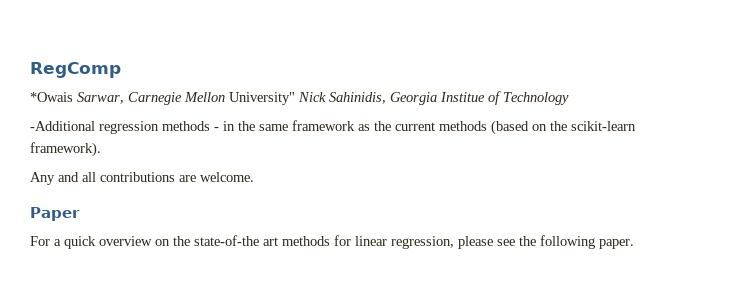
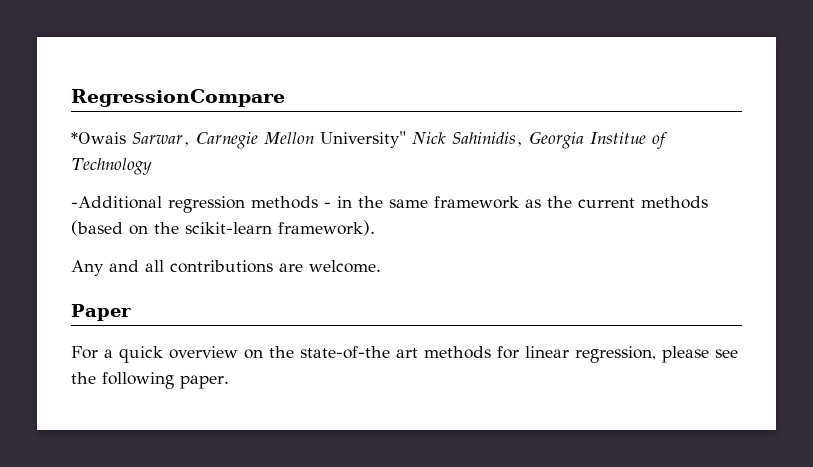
[30,62,121,78] RegComp -> [71,89,285,107] RegressionCompare

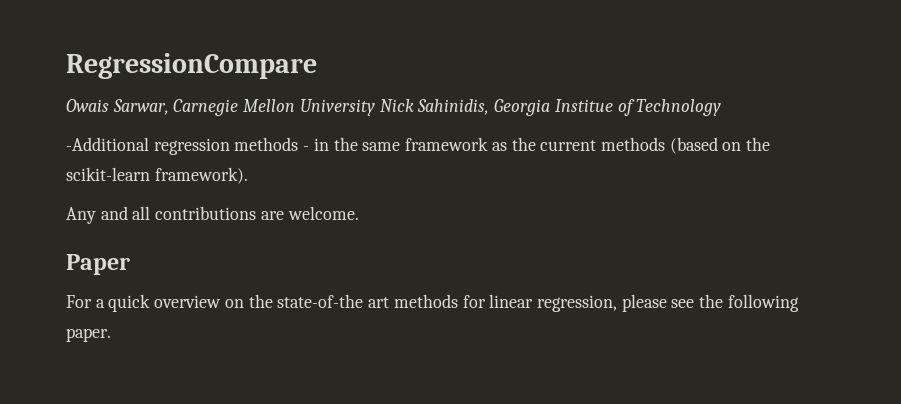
[71,132,126,144] *Owais -> [66,99,109,112] Owais
[319,131,406,148] University" -> [299,99,375,116] University

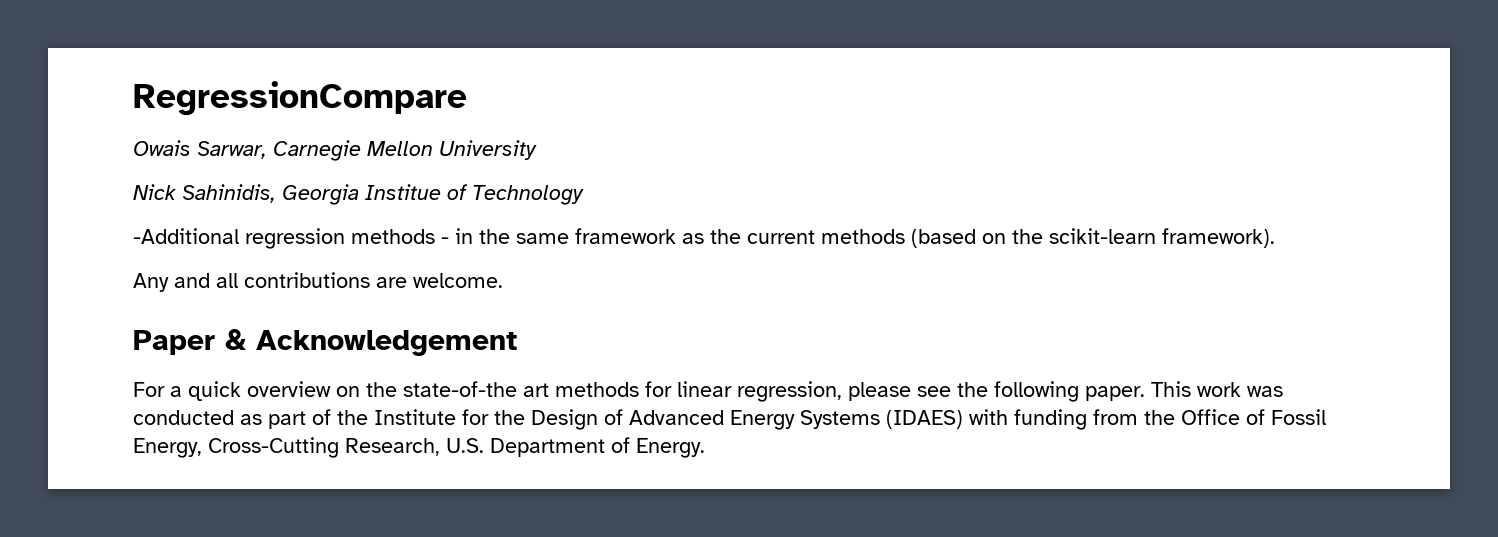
(375, 107) none -> (537, 150) //
(130, 264) none -> [225,329,517,356] & Acknowledgement
(111, 335) none -> [1151,381,1283,397] [133,409,1326,430] [133,437,705,458] This work was conducted as part of the Institute for the Design of Advanced Energy Systems (IDAES) with funding from the Office of Fossil Energy, Cross-Cutting Research, U.S. Department of Energy.

